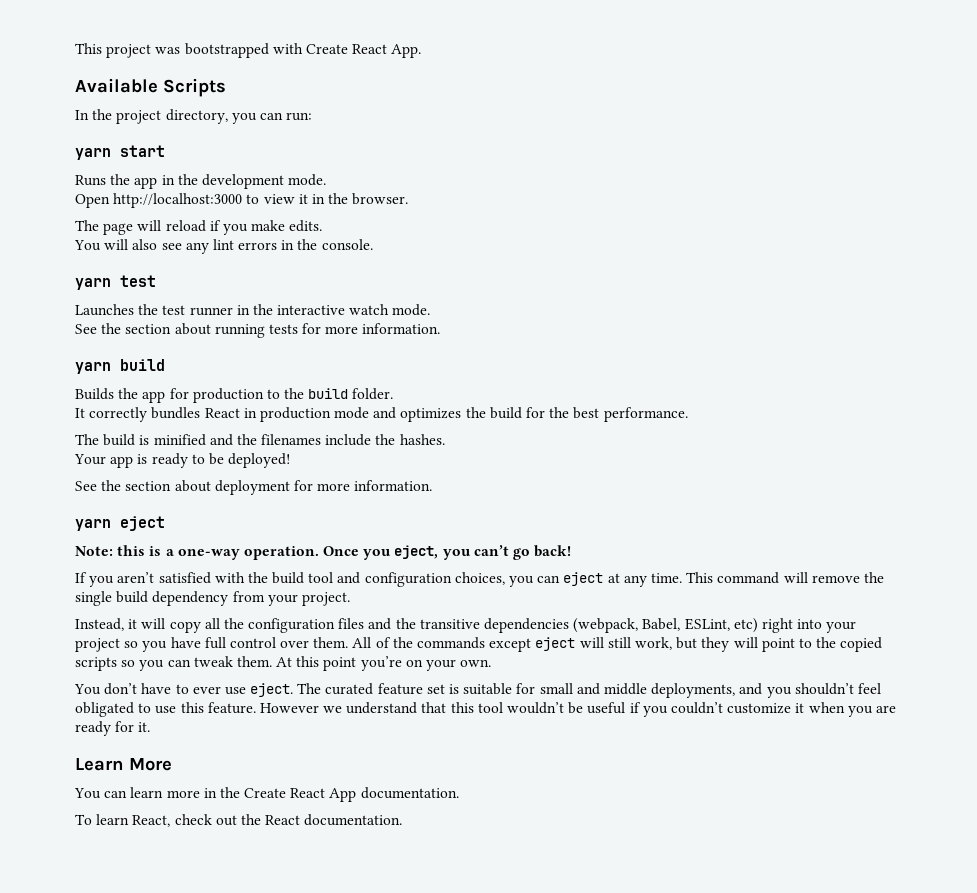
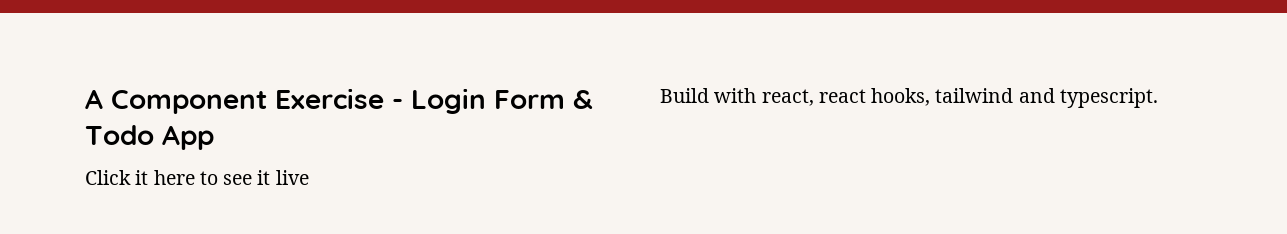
[75,43,422,58] [75,78,226,97] [75,109,313,124] [75,145,165,160] [75,174,327,189] [75,193,409,208] [75,220,323,235] [74,239,373,254] [75,275,156,290] [75,304,431,316] [75,323,441,338] [75,359,165,374] [75,388,394,403] [75,407,688,422] [75,434,445,446] [74,453,291,468] [75,480,433,495] [75,516,165,531] [75,545,572,560] [75,572,884,587] [75,591,350,606] [75,618,857,633] [75,637,883,652] [75,656,492,671] [74,683,881,698] [75,702,896,717] [75,721,151,736] [75,758,172,771] [74,787,459,802] [75,814,403,827] This project was bootstrapped with Create React App. // Available Scripts // In the project directory, you can run: // yarn start // Runs the app in the development mode. // Open http://localhost:3000 to view it in the browser. // The page will reload if you make edits. // You will also see any lint errors in the console. // yarn test // Launches the test runner in the interactive watch mode. // See the section about running tests for more information. // yarn build // Builds the app for production to the build folder. // It correctly bundles React in production mode and optimizes the build for the best performance. // The build is minified and the filenames include the hashes. // Your app is ready to be deployed! // See the section about deployment for more information. // yarn eject // Note: this is a one-way operation. Once you eject, you can’t go back! // If you aren’t satisfied with the build tool and configuration choices, you can eject at any time. This command will remove the single build dependency from your project. // Instead, it will copy all the configuration files and the transitive dependencies (webpack, Babel, ESLint, etc) right into your project so you have full control over them. All of the commands except eject will still work, but they will point to the copied scripts so you can tweak them. At this point you’re on your own. // You don’t have to ever use eject. The curated feature set is suitable for small and middle deployments, and you shouldn’t feel obligated to use this feature. However we understand that this tool wouldn’t be useful if you couldn’t customize it when you are ready for it. // Learn More // You can learn more in the Create React App documentation. // To learn React, check out the React documentation. -> [85,88,593,114] [85,125,214,150] [85,170,309,185] [660,88,1158,108] A Component Exercise - Login Form & Todo App // Click it here to see it live // Build with react, react hooks, tailwind and typescript.

